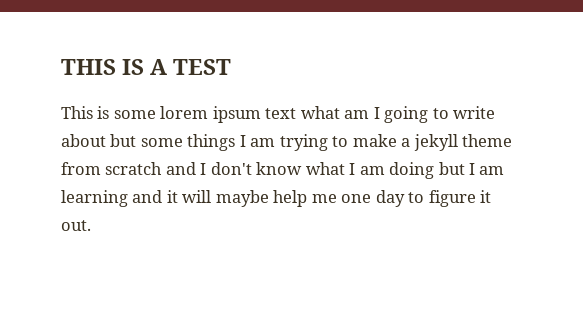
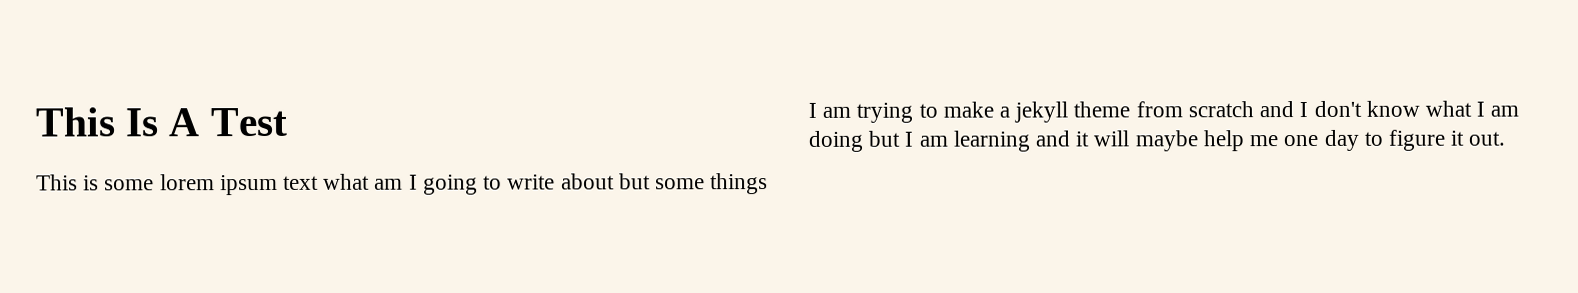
[61,59,232,75] THIS IS A TEST -> [35,107,287,137] This Is A Test

